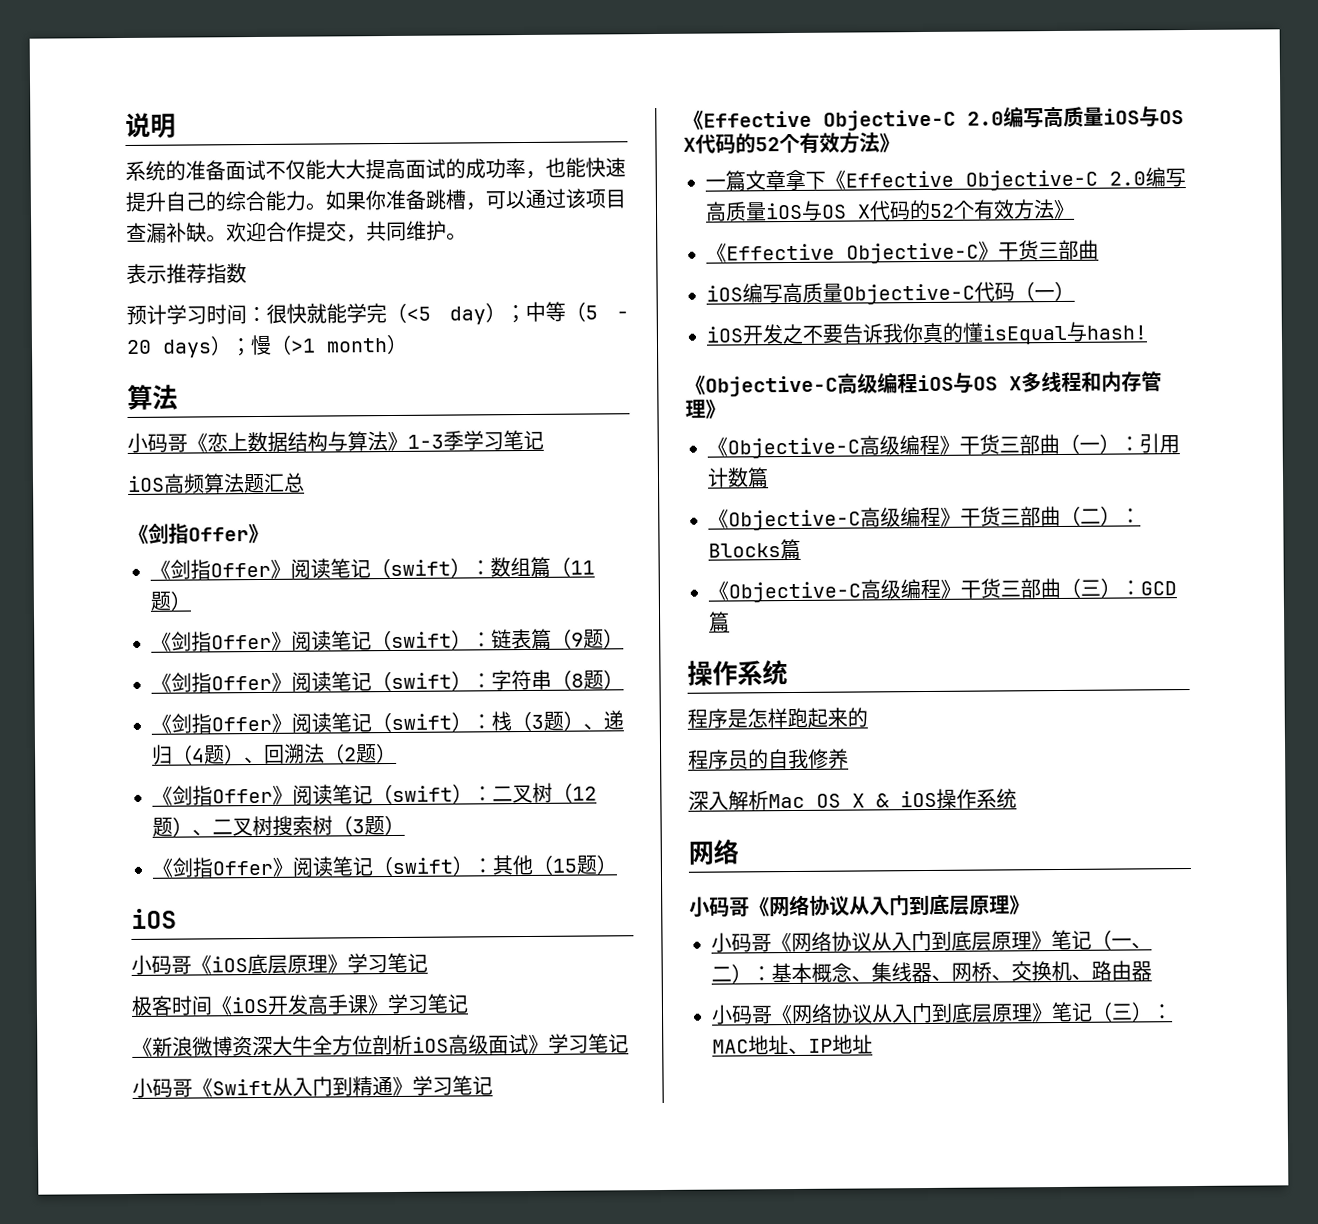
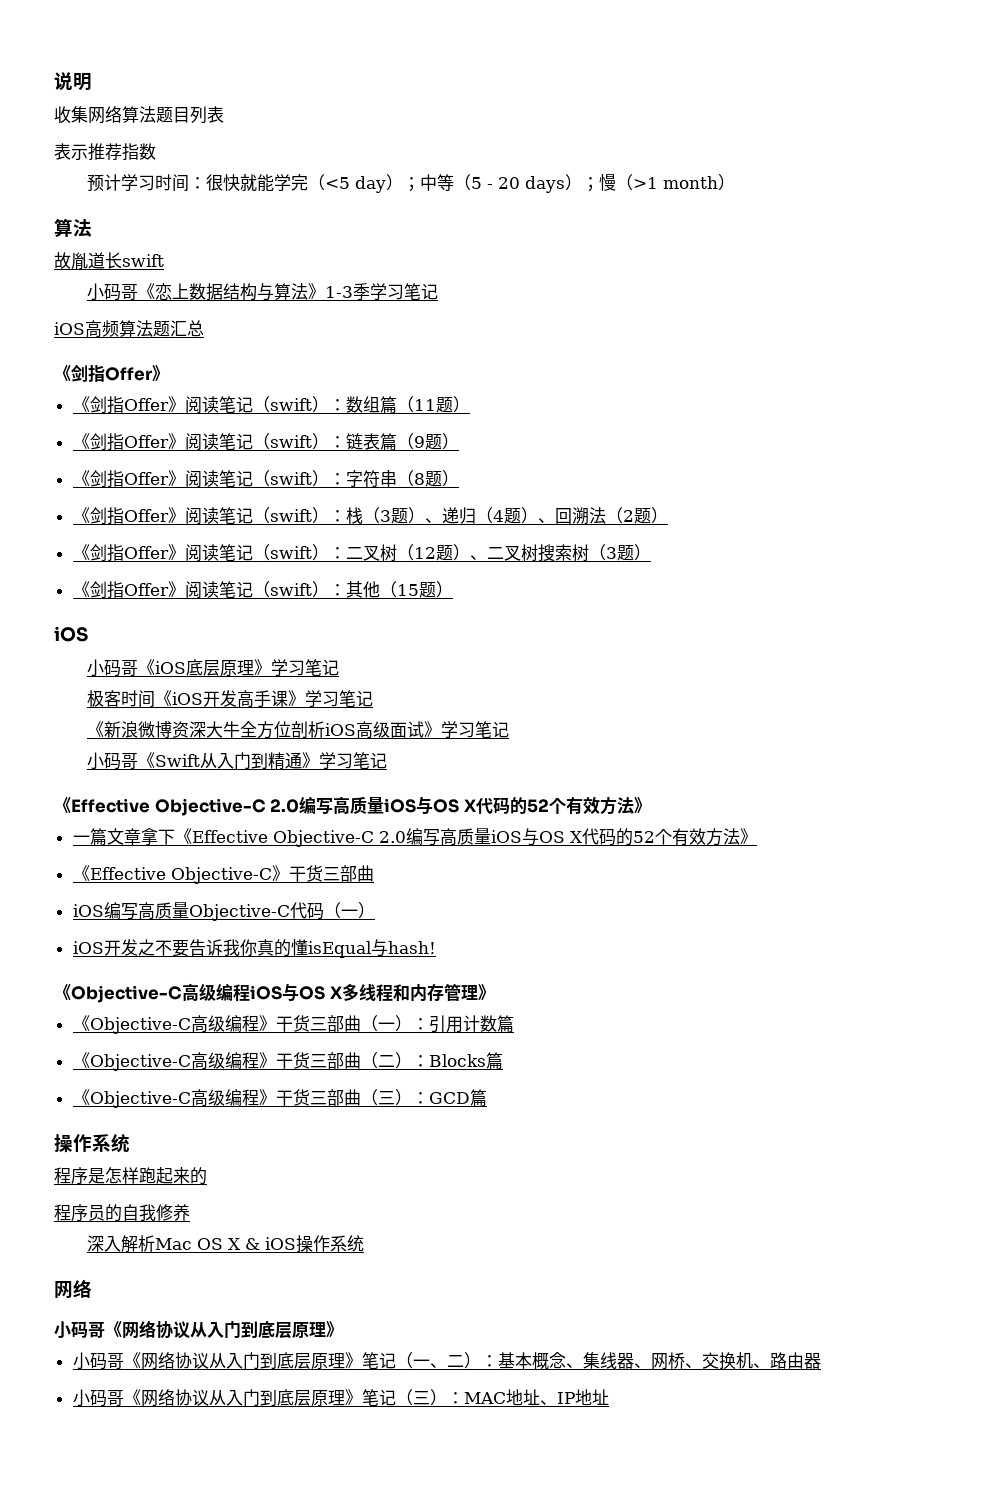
[125,157,626,181] [125,188,626,212] [126,220,467,243] 系统的准备面试不仅能大大提高面试的成功率，也能快速提升自己的综合能力。如果你准备跳槽，可以通过该项目查漏补缺。欢迎合作提交，共同维护。 -> [54,106,224,124] 收集网络算法题目列表
(178, 397) none -> [54,252,164,270] // 故胤道长swift

